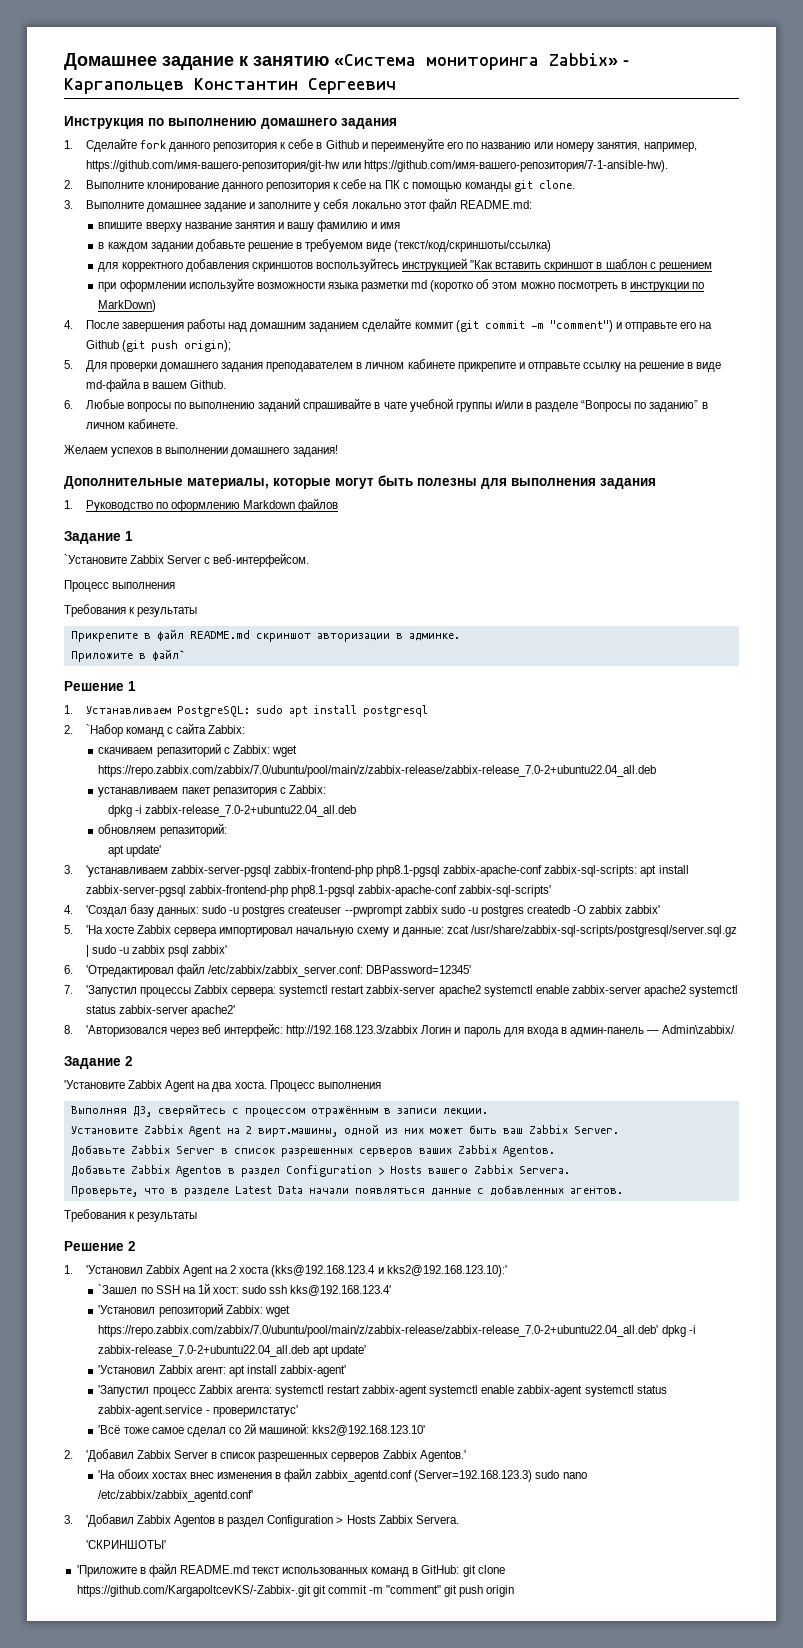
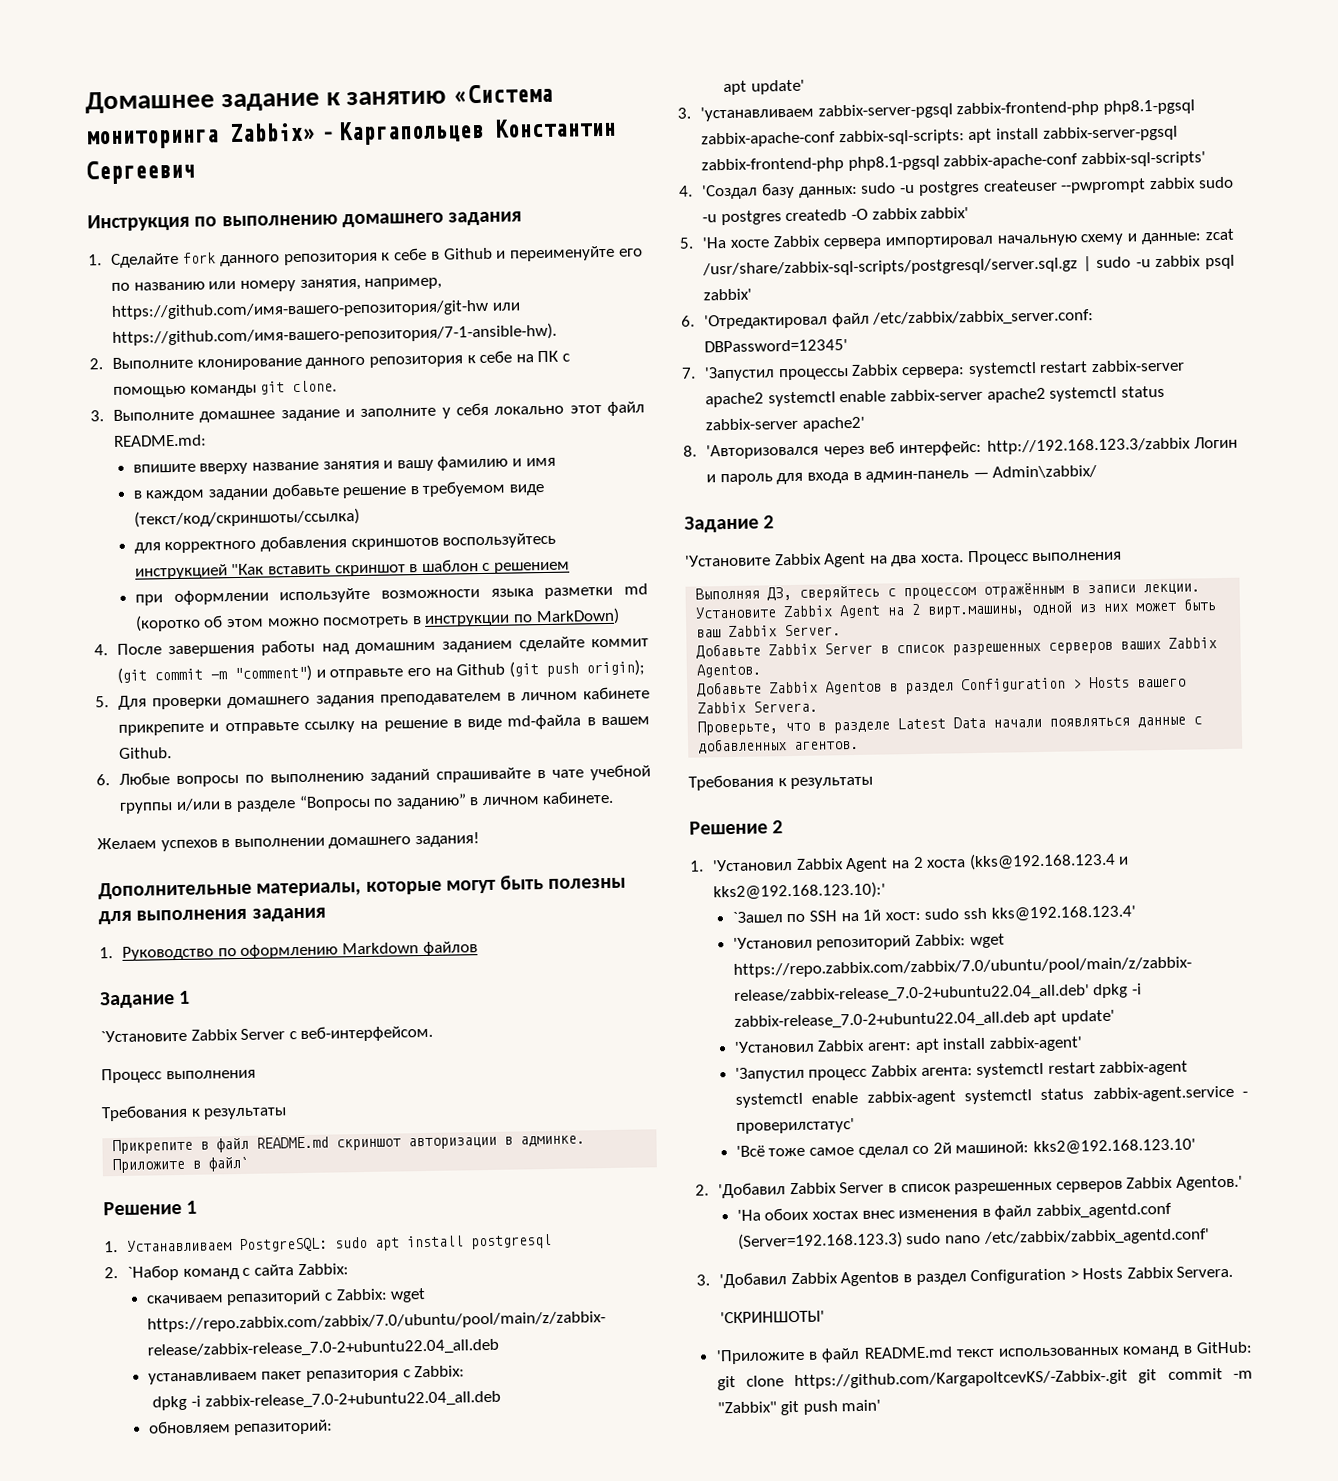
[386,1585,442,1594] "comment" -> [716,1401,777,1414] "Zabbix"
[486,1585,515,1597] origin -> [841,1399,882,1412] main'

